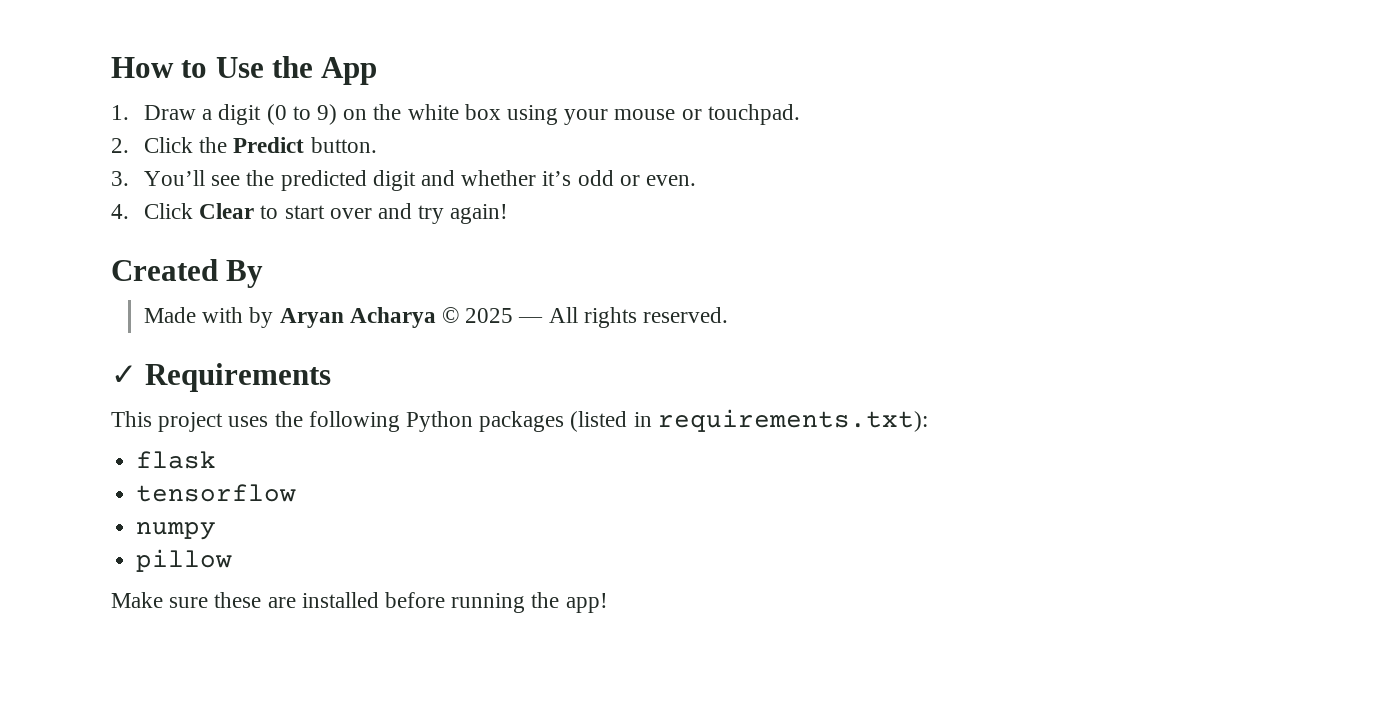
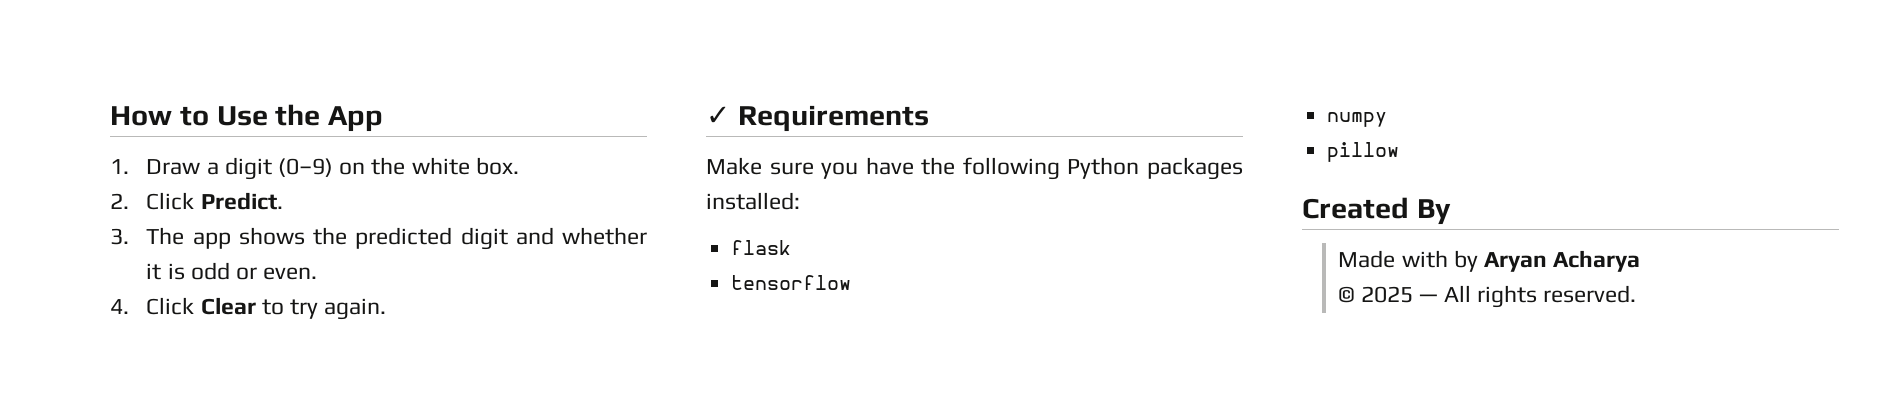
[266,104,800,125] [111,137,377,153] [111,170,241,186] (0 to 9) on the white box using your mouse or touchpad. // 2. Click the Predict button. // 3. You’ll see -> [278,157,519,177] [110,192,283,210] [110,227,305,249] (0–9) on the white box. // 2. Click Predict. // 3. The app shows
[542,171,572,186] it’s -> [146,263,185,280] it is
[284,203,509,224] start over and try again! -> [290,298,387,320] [706,105,929,132] [706,157,1243,180] [706,192,800,210] [731,240,792,255] [731,275,852,290] [1327,112,1388,127] [1327,142,1400,162] try again. // ✓ Requirements // Make sure you have the following Python packages installed: // flask // tensorflow // numpy // pillow
(436, 317) none -> (1641, 261) //
[111,363,332,392] [111,409,928,432] [136,451,217,469] [136,484,297,502] [136,522,217,540] [136,549,233,572] [111,592,608,613] // ✓ Requirements // This project uses the following Python packages (listed in requirements.txt): // flask // tensorflow // numpy // pillow // Make sure these are installed before running the app! -> (1637, 294) none

